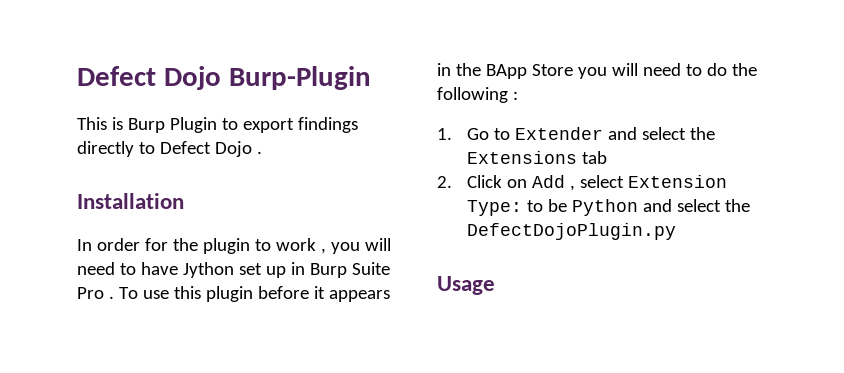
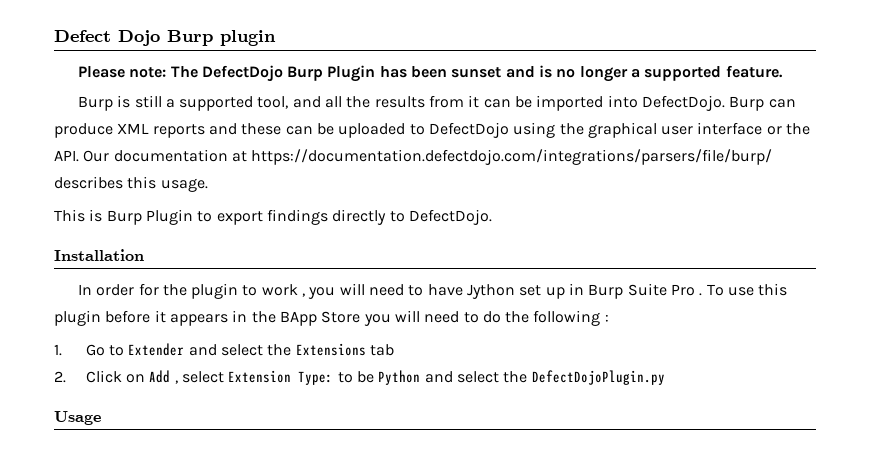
[77,66,371,90] Defect Dojo Burp-Plugin -> [54,30,276,46] [77,65,783,82] [77,95,796,111] [54,122,811,138] [54,149,773,165] [54,176,208,192] Defect Dojo Burp plugin // Please note: The DefectDojo Burp Plugin has been sunset and is no longer a supported feature. // Burp is still a supported tool, and all the results from it can be imported into DefectDojo. Burp can produce XML reports and these can be uploaded to DefectDojo using the graphical user interface or the API. Our documentation at https://documentation.defectdojo.com/integrations/parsers/file/burp/ describes this usage.
[159,141,262,157] Defect Dojo . -> [408,209,492,225] DefectDojo.

